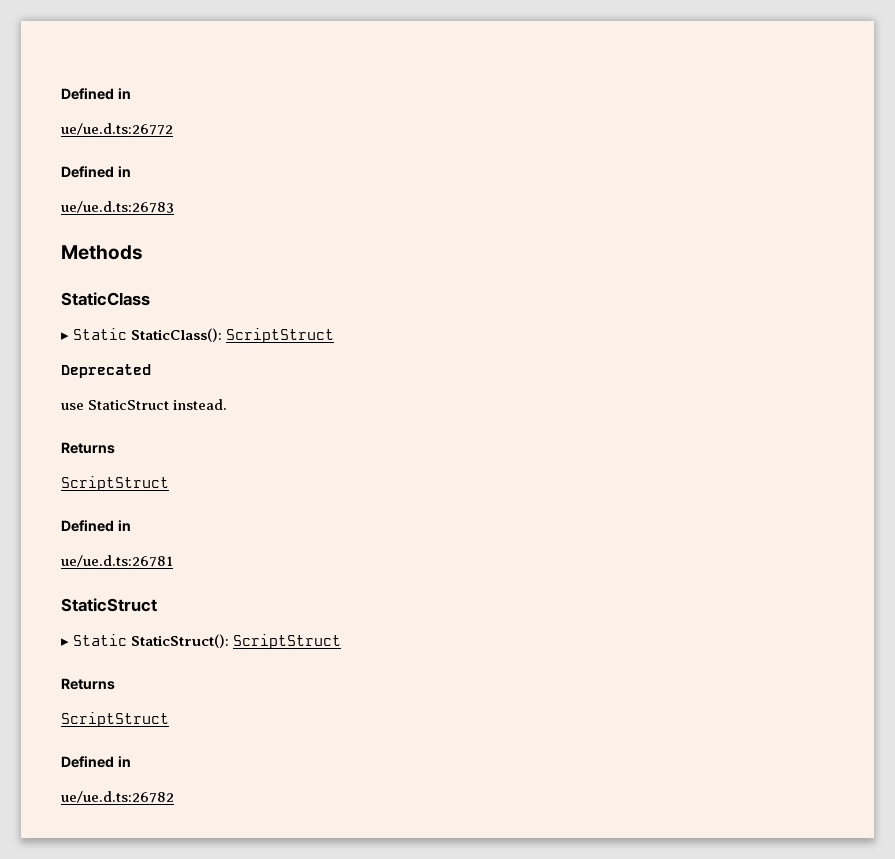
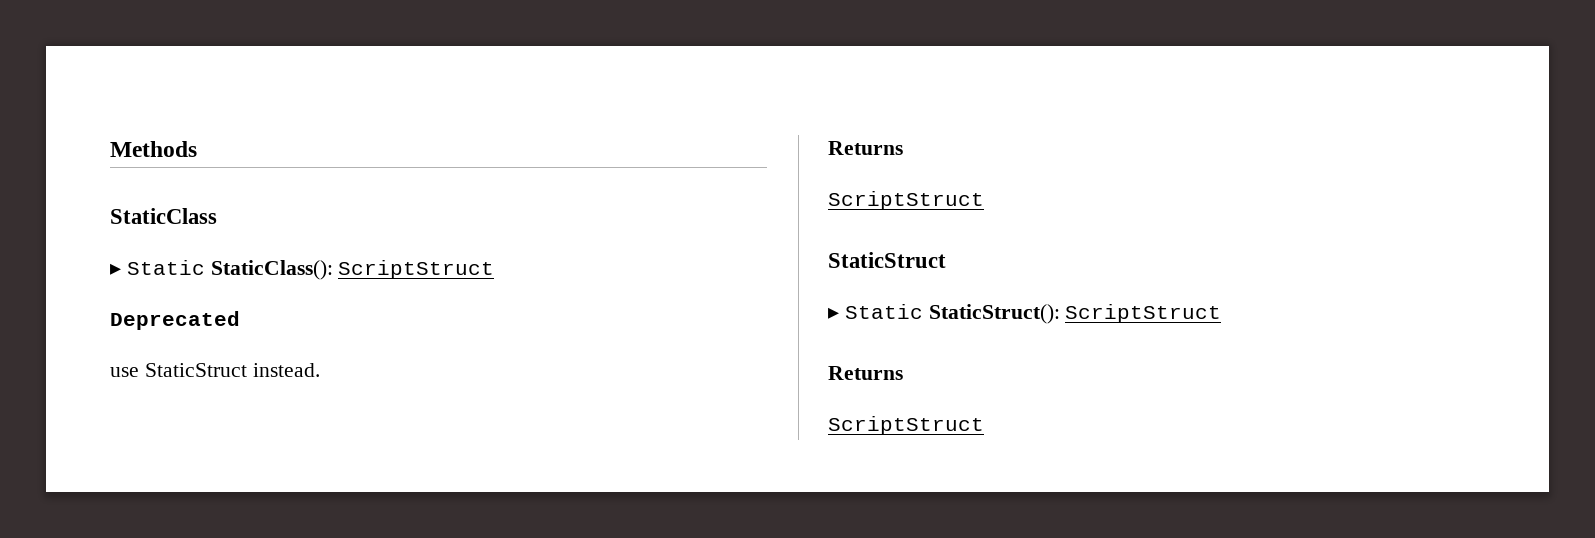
[61,88,131,100] [61,123,173,135] [61,166,131,178] [61,201,174,213] Defined in // ue/ue.d.ts:26772 // Defined in // ue/ue.d.ts:26783 // -> (110, 149) none
[61,520,131,532] [61,555,173,567] // Defined in // ue/ue.d.ts:26781 -> (984, 200) none
[61,756,131,768] [61,791,174,803] // Defined in // ue/ue.d.ts:26782 -> (984, 425) none

